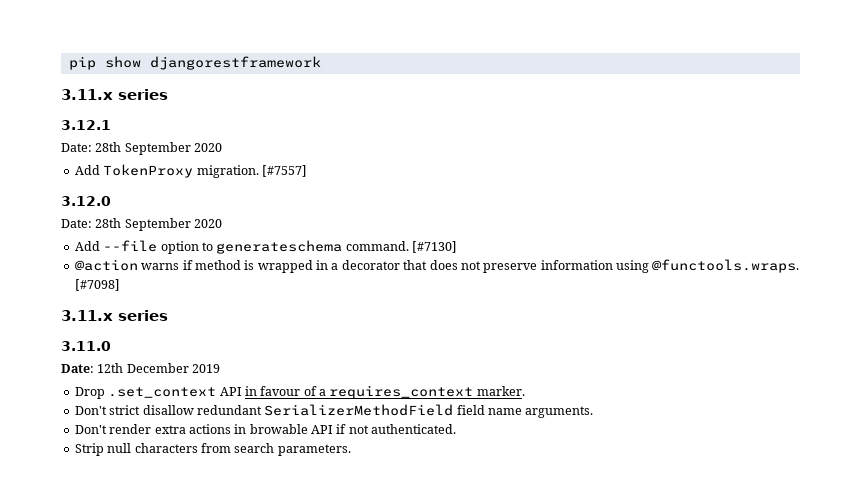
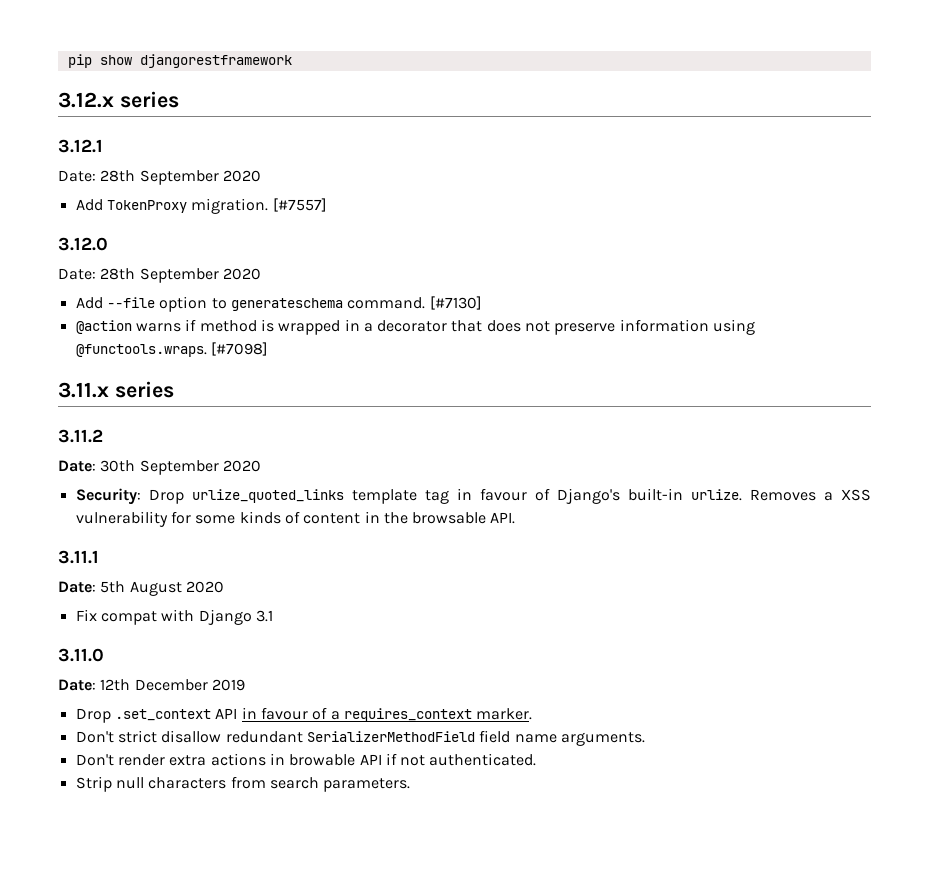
[61,89,113,100] 3.11.x -> [58,92,114,108] 3.12.x
(168, 315) none -> [58,429,103,443] [58,460,261,475] [75,488,872,505] [75,511,516,527] [58,550,99,564] [58,581,224,596] [75,609,273,625] // 3.11.2 // Date: 30th September 2020 // Security: Drop urlize_quoted_links template tag in favour of Django's built-in urlize. Removes a XSS vulnerability for some kinds of content in the browsable API. // 3.11.1 // Date: 5th August 2020 // Fix compat with Django 3.1

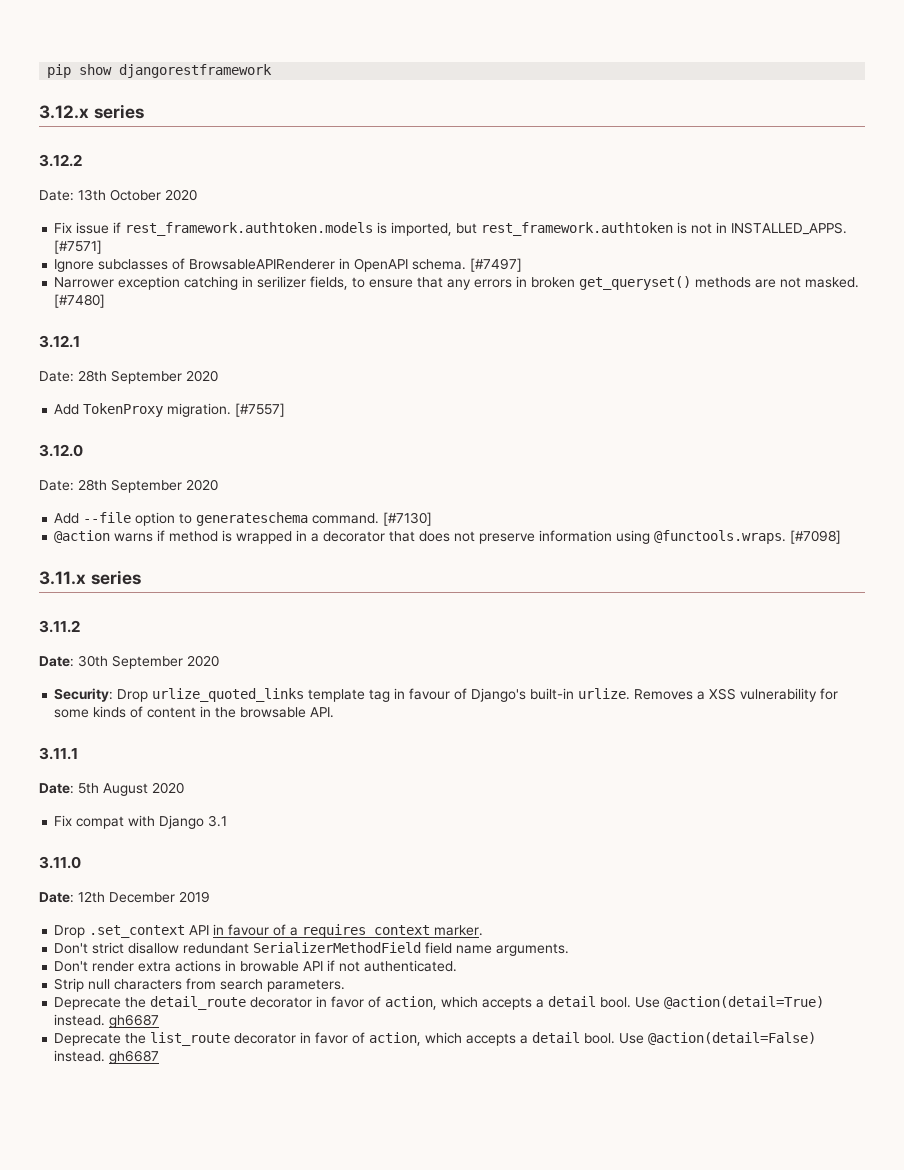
(179, 99) none -> [39,154,82,167] [39,189,197,201] [54,222,848,236] [54,240,103,254] [54,258,523,272] [54,276,860,290] [54,294,106,308] // 3.12.2 // Date: 13th October 2020 // Fix issue if rest_framework.authtoken.models is imported, but rest_framework.authtoken is not in INSTALLED_APPS. [#7571] // Ignore subclasses of BrowsableAPIRenderer in OpenAPI schema. [#7497] // Narrower exception catching in serilizer fields, to ensure that any errors in broken get_queryset() methods are not masked. [#7480]
(411, 785) none -> [54,996,825,1010] [54,1014,160,1028] [54,1032,817,1046] [54,1050,160,1064] // Deprecate the detail_route decorator in favor of action, which accepts a detail bool. Use @action(detail=True) instead. gh6687 // Deprecate the list_route decorator in favor of action, which accepts a detail bool. Use @action(detail=False) instead. gh6687

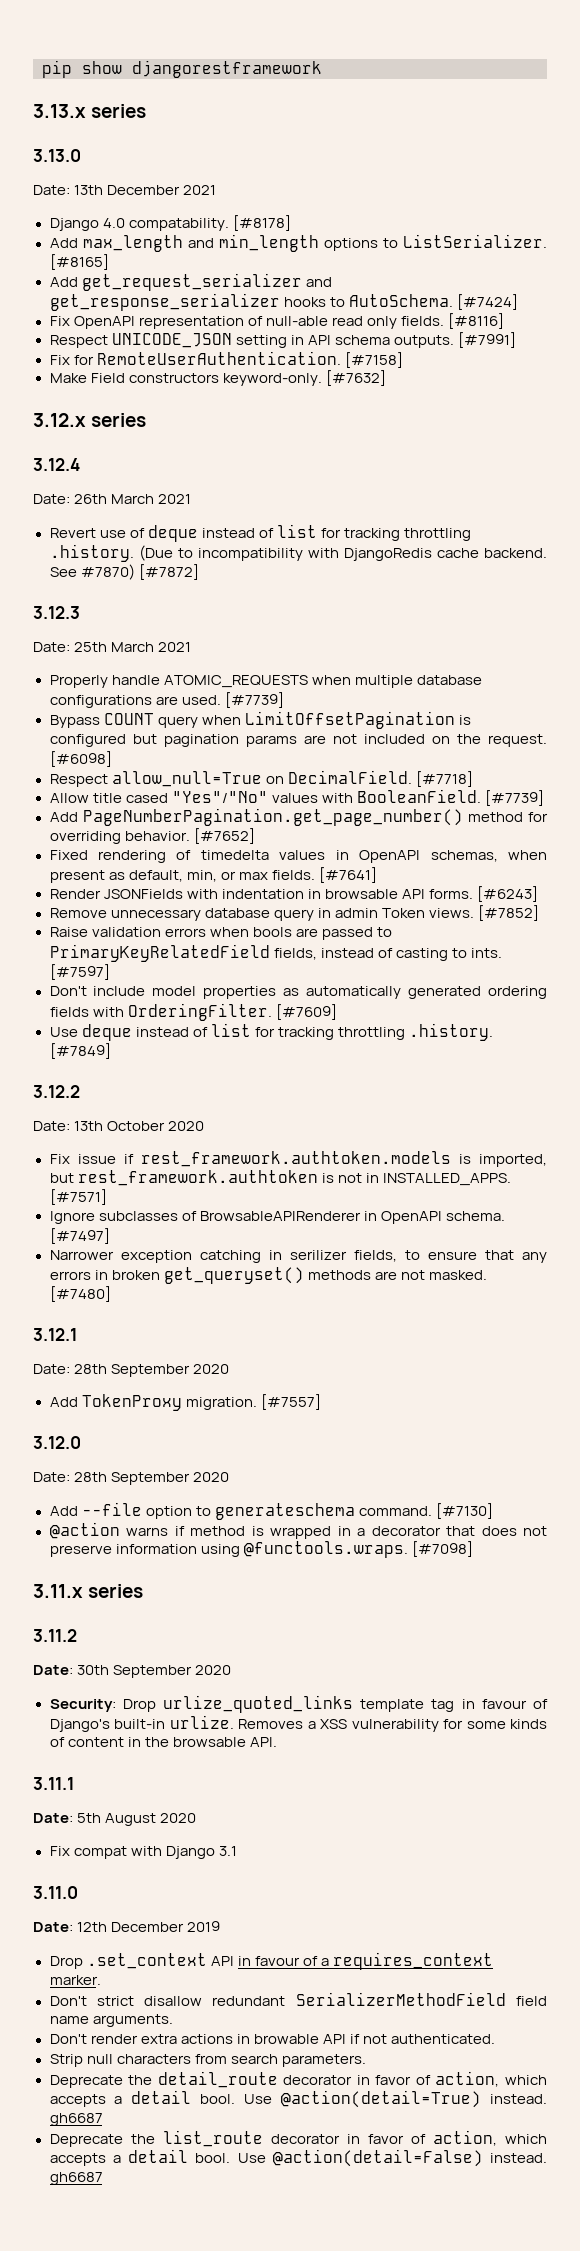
[39,104,144,119] 3.12.x series -> [33,104,147,118] [33,149,81,162] [33,185,217,195] [49,215,291,231] [49,234,547,252] [49,254,109,270] [49,273,332,291] [49,293,518,311] [49,313,504,329] [49,332,516,348] [49,351,403,368] [49,370,386,386] [33,413,147,427] [33,458,80,471] [33,494,192,504] [49,524,471,542] [49,544,547,562] [49,564,199,580] [33,606,80,619] [33,642,192,652] [49,675,482,688] [49,692,284,708] [49,711,471,729] [49,734,547,747] [49,751,112,767] [49,770,473,787] [49,789,544,806] [49,808,548,826] [49,828,255,844] [49,850,547,863] [49,867,377,883] [49,886,538,902] [49,905,539,921] [49,927,392,940] [49,944,502,962] [49,964,110,980] [49,986,548,999] [49,1003,337,1021] [49,1023,493,1041] [49,1043,111,1059] 3.13.x series // 3.13.0 // Date: 13th December 2021 // Django 4.0 compatability. [#8178] // Add max_length and min_length options to ListSerializer. [#8165] // Add get_request_serializer and get_response_serializer hooks to AutoSchema. [#7424] // Fix OpenAPI representation of null-able read only fields. [#8116] // Respect UNICODE_JSON setting in API schema outputs. [#7991] // Fix for RemoteUserAuthentication. [#7158] // Make Field constructors keyword-only. [#7632] // 3.12.x series // 3.12.4 // Date: 26th March 2021 // Revert use of deque instead of list for tracking throttling .history. (Due to incompatibility with DjangoRedis cache backend. See #7870) [#7872] // 3.12.3 // Date: 25th March 2021 // Properly handle ATOMIC_REQUESTS when multiple database configurations are used. [#7739] // Bypass COUNT query when LimitOffsetPagination is configured but pagination params are not included on the request. [#6098] // Respect allow_null=True on DecimalField. [#7718] // Allow title cased "Yes"/"No" values with BooleanField. [#7739] // Add PageNumberPagination.get_page_number() method for overriding behavior. [#7652] // Fixed rendering of timedelta values in OpenAPI schemas, when present as default, min, or max fields. [#7641] // Render JSONFields with indentation in browsable API forms. [#6243] // Remove unnecessary database query in admin Token views. [#7852] // Raise validation errors when bools are passed to PrimaryKeyRelatedField fields, instead of casting to ints. [#7597] // Don't include model properties as automatically generated ordering fields with OrderingFilter. [#7609] // Use deque instead of list for tracking throttling .history. [#7849]

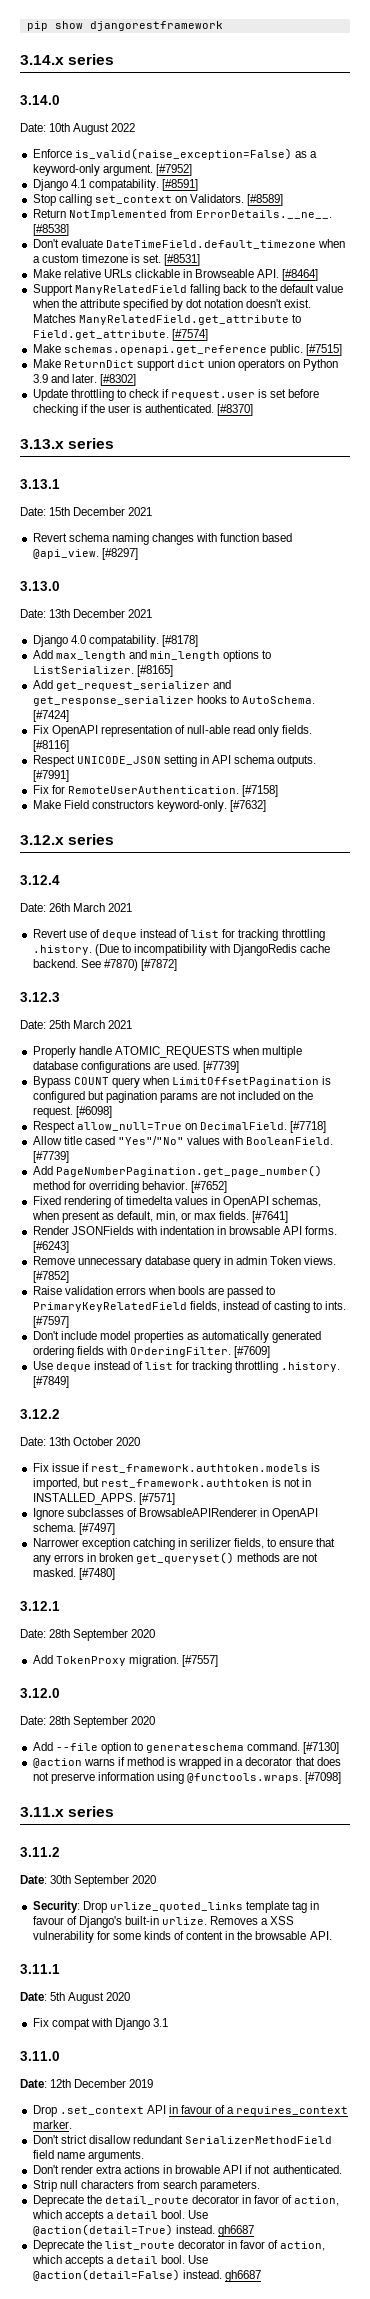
[33,104,147,118] 3.13.x series -> [20,54,115,65] [20,95,60,105] [20,123,136,135] [32,148,317,160] [32,164,192,176] [32,179,198,191] [32,194,284,206] [32,209,332,220] [32,224,69,236] [32,239,345,249] [32,254,201,266] [32,269,319,281] [32,284,344,296] [31,299,312,311] [32,314,301,325] [32,329,208,341] [32,344,342,356] [32,359,339,371] [32,374,136,386] [32,389,320,401] [32,404,254,416] [20,438,115,449] [20,479,60,489] [20,507,153,516] [32,533,293,545] [32,548,138,560] 3.14.x series // 3.14.0 // Date: 10th August 2022 // Enforce is_valid(raise_exception=False) as a keyword-only argument. [#7952] // Django 4.1 compatability. [#8591] // Stop calling set_context on Validators. [#8589] // Return NotImplemented from ErrorDetails.__ne__. [#8538] // Don't evaluate DateTimeField.default_timezone when a custom timezone is set. [#8531] // Make relative URLs clickable in Browseable API. [#8464] // Support ManyRelatedField falling back to the default value when the attribute specified by dot notation doesn't exist. Matches ManyRelatedField.get_attribute to Field.get_attribute. [#7574] // Make schemas.openapi.get_reference public. [#7515] // Make ReturnDict support dict union operators on Python 3.9 and later. [#8302] // Update throttling to check if request.user is set before checking if the user is authenticated. [#8370] // 3.13.x series // 3.13.1 // Date: 15th December 2021 // Revert schema naming changes with function based @api_view. [#8297]

